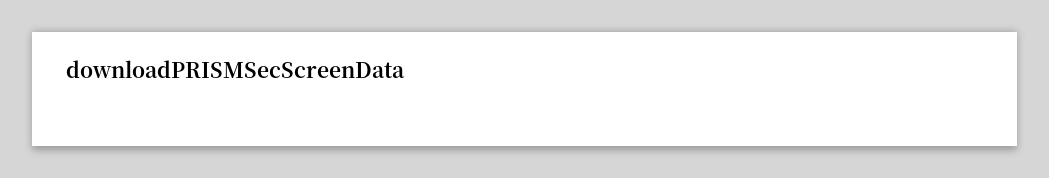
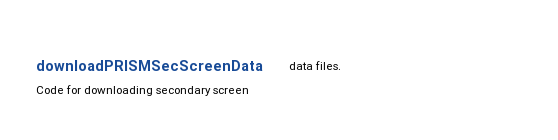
(405, 69) none -> [36,85,250,96] [289,61,342,70] // Code for downloading secondary screen data files.

